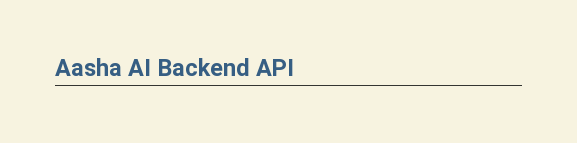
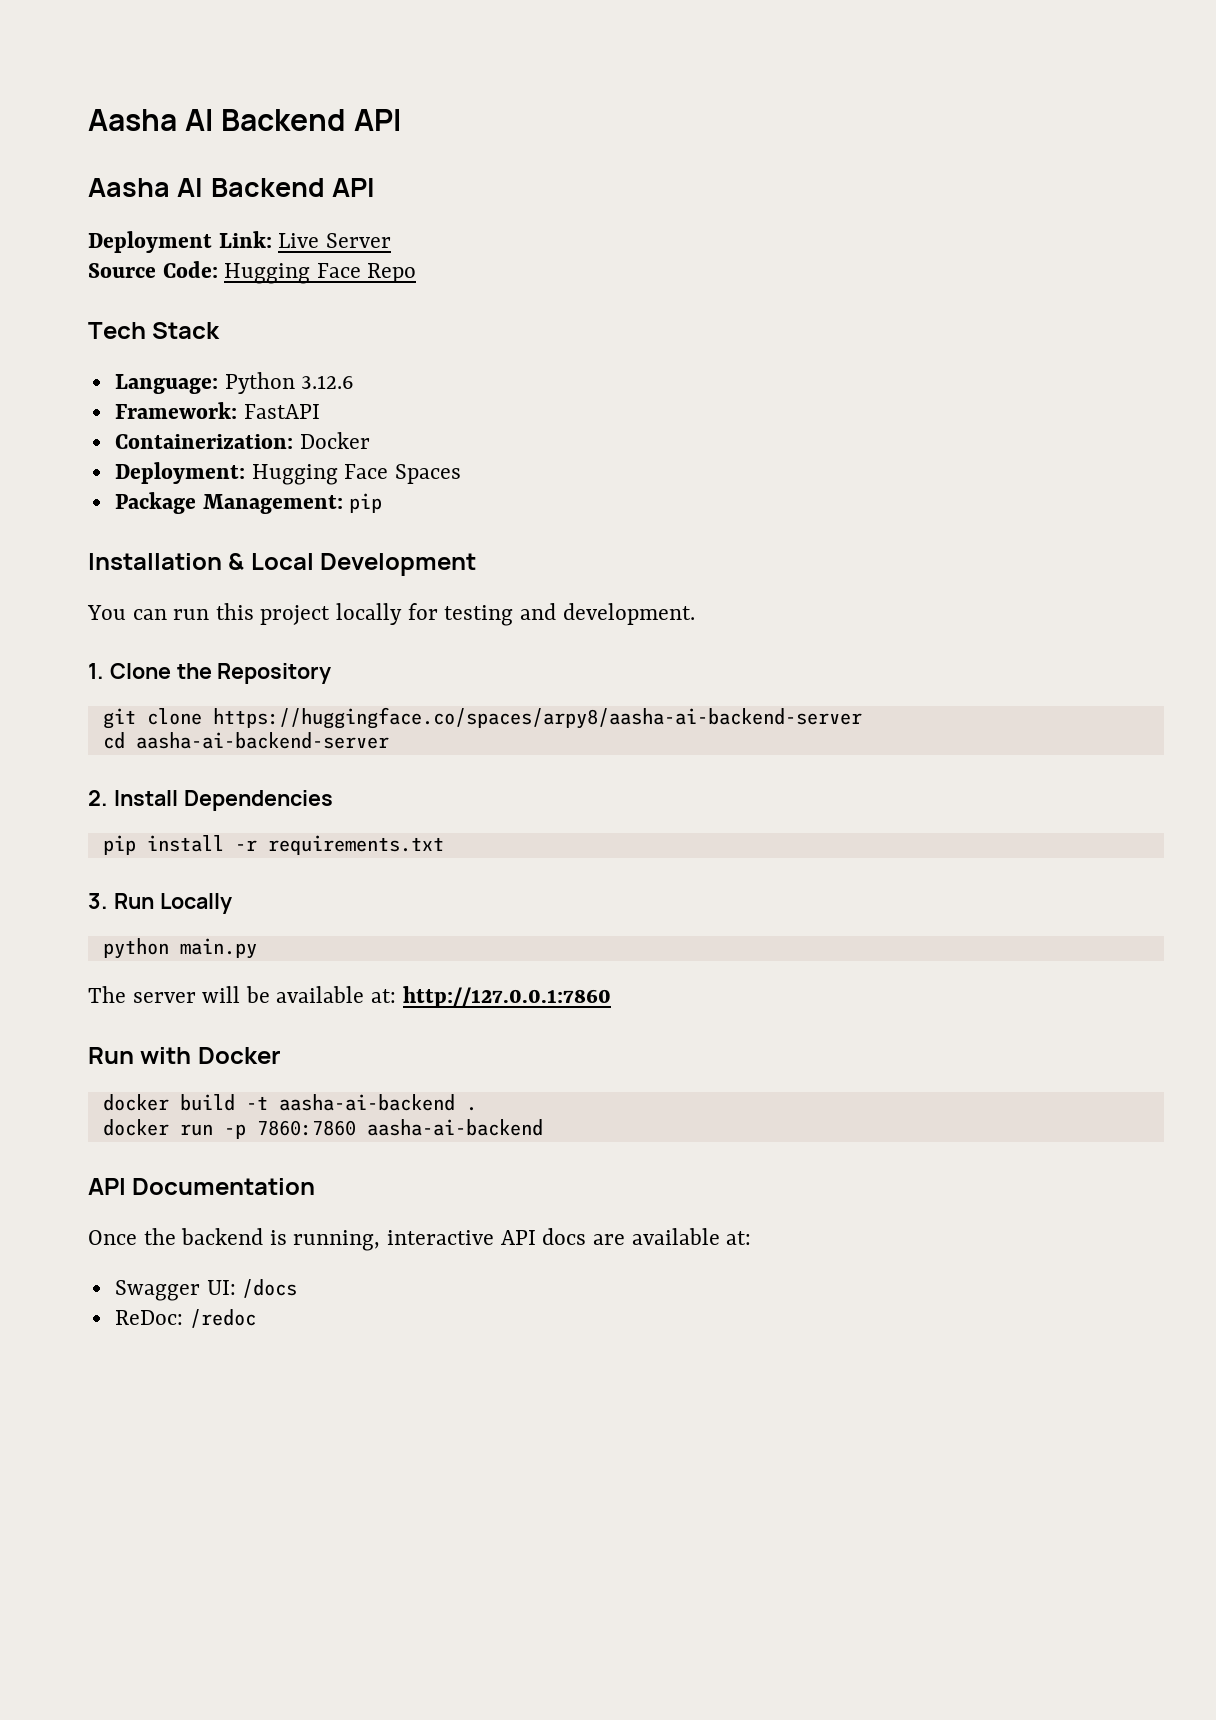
[55,58,295,76] Aasha AI Backend API -> [88,109,402,131] [88,178,375,197] [88,231,391,253] [88,261,417,284] [88,322,221,339] [114,372,355,394] [114,402,320,419] [114,432,370,449] [114,462,461,485] [114,492,383,514] [88,553,477,576] [87,603,695,626] [88,663,332,684] [102,707,862,729] [102,732,389,749] [88,790,333,811] [102,835,444,855] [88,893,232,914] [102,938,257,959] [88,986,611,1008] [88,1047,281,1064] [102,1094,477,1111] [102,1119,543,1139] [88,1178,316,1195] [88,1228,752,1251] [114,1279,298,1301] [114,1309,256,1328] Aasha AI Backend API // Aasha AI Backend API // Deployment Link: Live Server // Source Code: Hugging Face Repo // Tech Stack // Language: Python 3.12.6 // Framework: FastAPI // Containerization: Docker // Deployment: Hugging Face Spaces // Package Management: pip // Installation & Local Development // You can run this project locally for testing and development. // 1. Clone the Repository // git clone https://huggingface.co/spaces/arpy8/aasha-ai-backend-server // cd aasha-ai-backend-server // 2. Install Dependencies // pip install -r requirements.txt // 3. Run Locally // python main.py // The server will be available at: http://127.0.0.1:7860 // Run with Docker // docker build -t aasha-ai-backend . // docker run -p 7860:7860 aasha-ai-backend // API Documentation // Once the backend is running, interactive API docs are available at: // Swagger UI: /docs // ReDoc: /redoc

